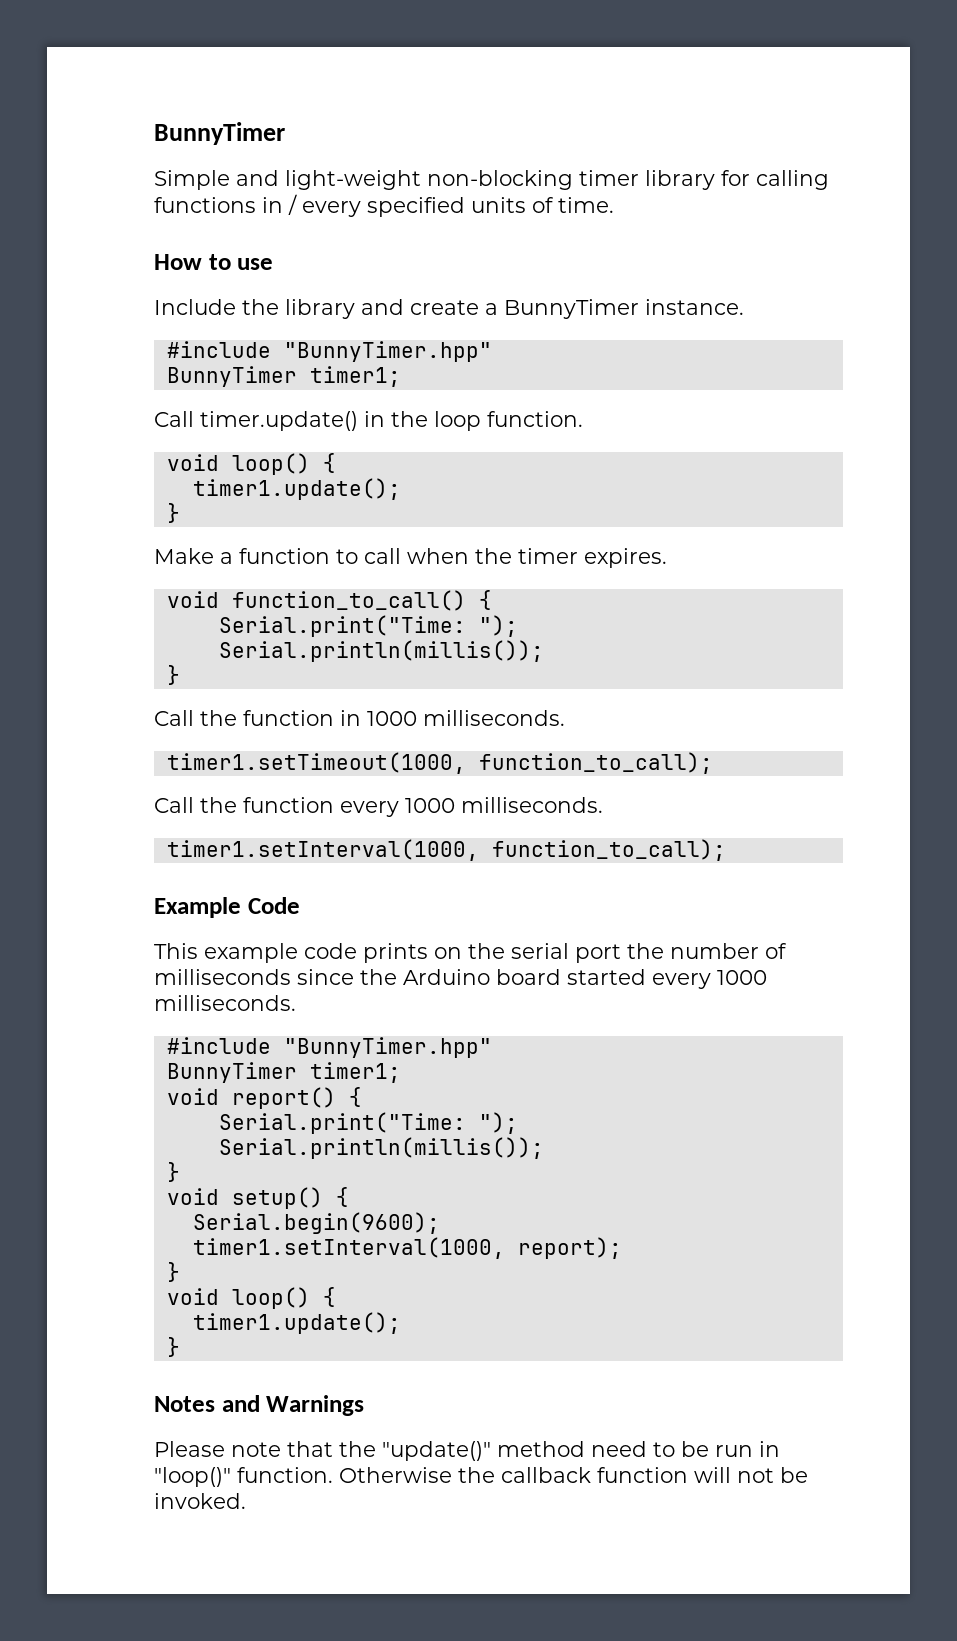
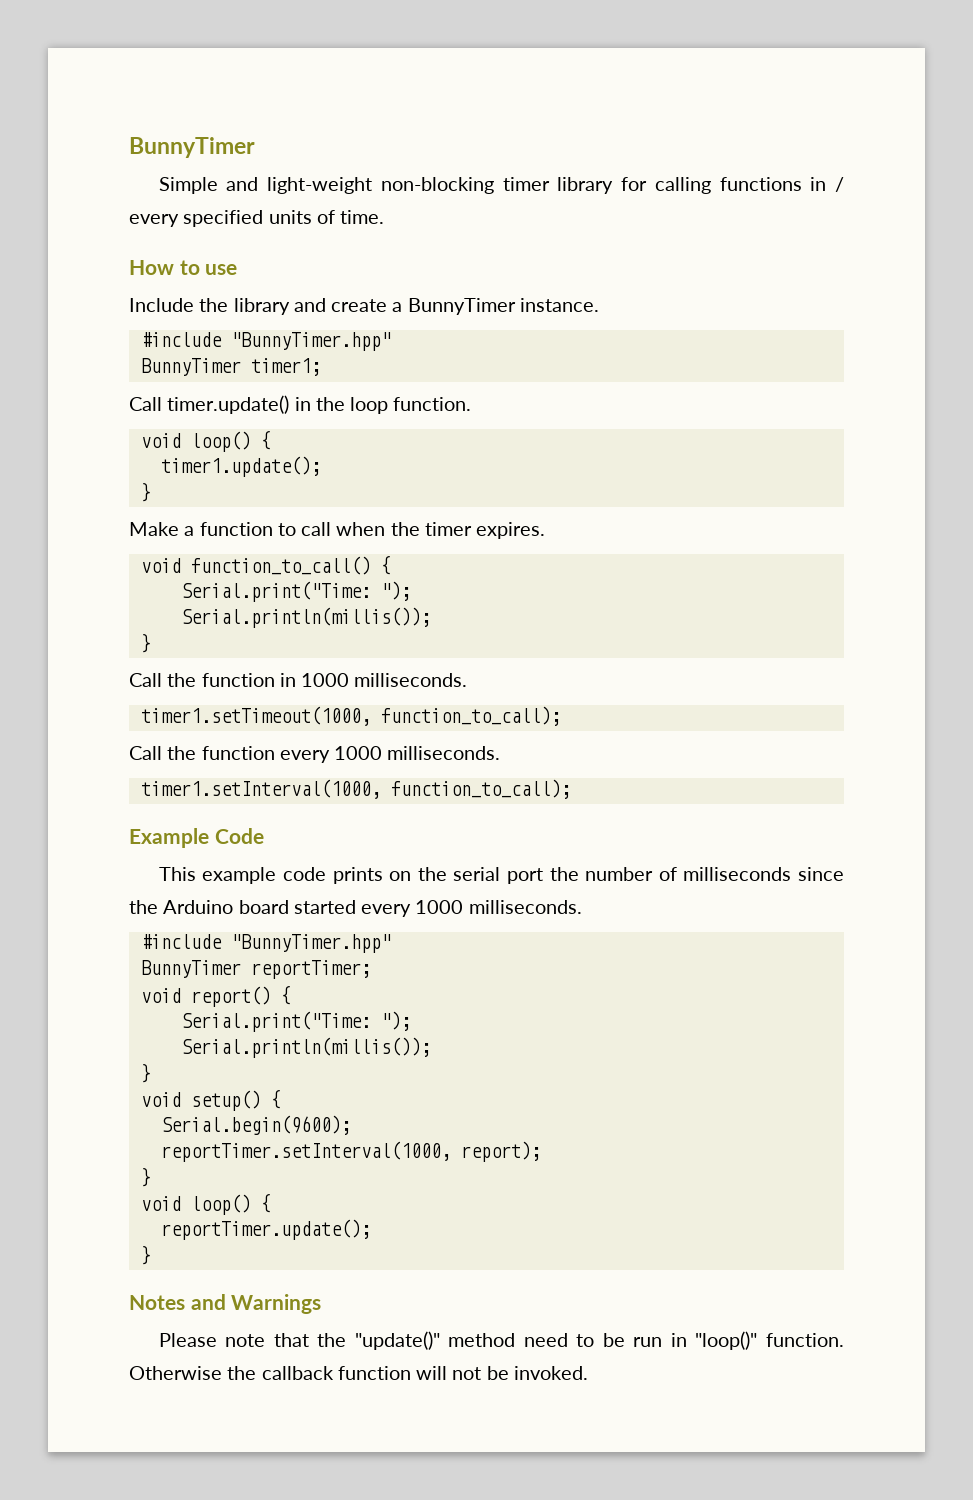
[309,1062,401,1083] timer1; -> [250,960,371,979] reportTimer;
[192,1237,505,1259] timer1.setInterval(1000, -> [160,1141,451,1162] reportTimer.setInterval(1000,
[192,1312,401,1334] timer1.update(); -> [160,1219,371,1240] reportTimer.update();

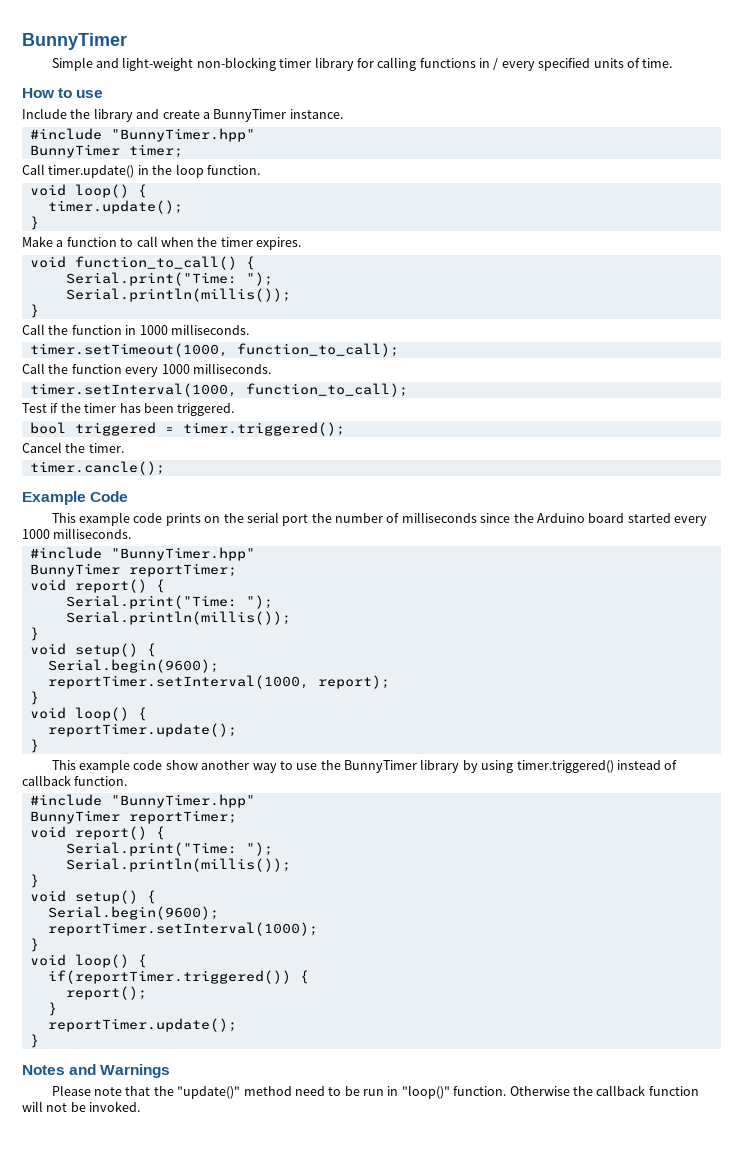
[250,358,321,376] timer1; -> [128,144,183,158] timer;
[160,456,321,477] timer1.update(); -> [47,200,183,214] timer.update();
[140,706,371,726] timer1.setTimeout(1000, -> [29,343,228,357] timer.setTimeout(1000,
[140,779,571,799] timer1.setInterval(1000, function_to_call); -> [29,383,408,397] [22,403,235,416] [29,422,345,436] [22,442,124,453] [29,461,165,475] timer.setInterval(1000, function_to_call); // Test if the timer has been triggered. // bool triggered = timer.triggered(); // Cancel the timer. // timer.cancle();
(151, 1255) none -> [51,759,678,773] [22,775,128,786] [29,794,255,808] [29,810,237,824] [29,826,165,840] [65,842,273,856] [65,858,291,872] [29,874,39,888] [29,890,156,904] [47,906,219,920] [47,922,318,936] [29,938,39,952] [29,954,147,968] [47,970,309,984] [65,986,147,1000] [47,1002,57,1016] [47,1018,237,1032] [29,1034,39,1048] // This example code show another way to use the BunnyTimer library by using timer.triggered() instead of callback function. // #include "BunnyTimer.hpp" // BunnyTimer reportTimer; // void report() { // Serial.print("Time: "); // Serial.println(millis()); // } // void setup() { // Serial.begin(9600); // reportTimer.setInterval(1000); // } // void loop() { // if(reportTimer.triggered()) { // report(); // } // reportTimer.update(); // }

